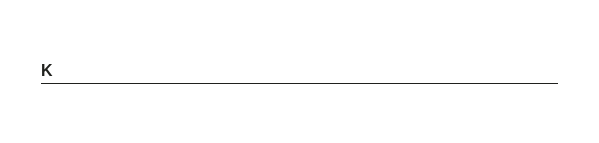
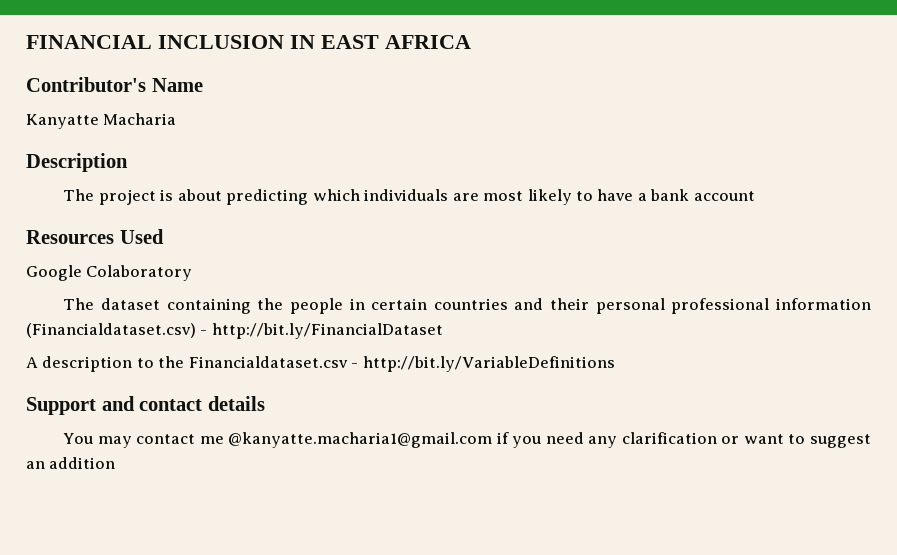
[41,64,53,76] K -> [26,35,471,49] [26,77,203,92] [26,113,177,129] [26,153,128,172] [63,189,755,205] [26,229,164,244] [26,265,193,281] [63,298,871,314] [26,323,443,339] [26,356,615,372] [26,396,265,415] [63,432,871,448] [26,457,116,469] FINANCIAL INCLUSION IN EAST AFRICA // Contributor's Name // Kanyatte Macharia // Description // The project is about predicting which individuals are most likely to have a bank account // Resources Used // Google Colaboratory // The dataset containing the people in certain countries and their personal professional information (Financialdataset.csv) - http://bit.ly/FinancialDataset // A description to the Financialdataset.csv - http://bit.ly/VariableDefinitions // Support and contact details // You may contact me @kanyatte.macharia1@gmail.com if you need any clarification or want to suggest an addition

